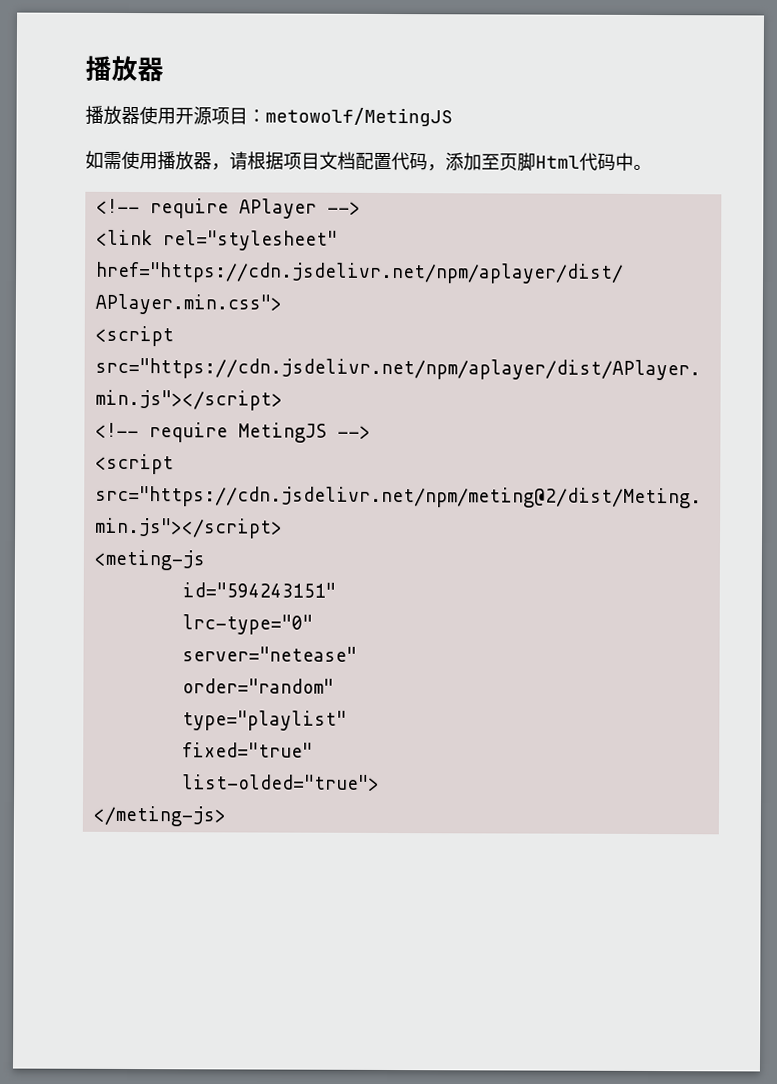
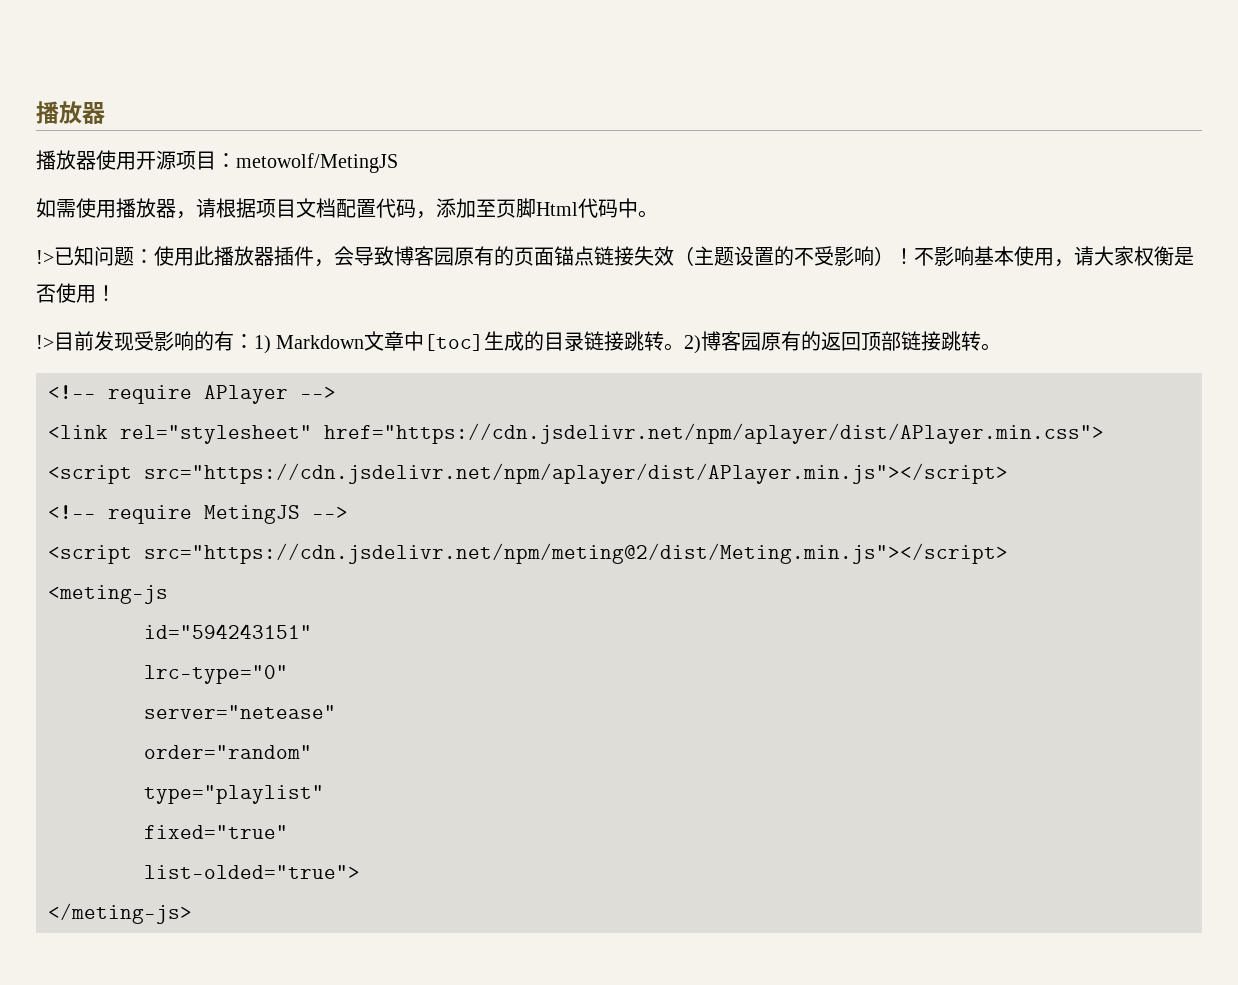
(652, 167) none -> [36,246,1194,267] [36,283,116,303] [36,331,1002,354] // !>已知问题：使用此播放器插件，会导致博客园原有的页面锚点链接失效（主题设置的不受影响）！不影响基本使用，请大家权衡是否使用！ // !>目前发现受影响的有：1) Markdown文章中[toc]生成的目录链接跳转。2)博客园原有的返回顶部链接跳转。

